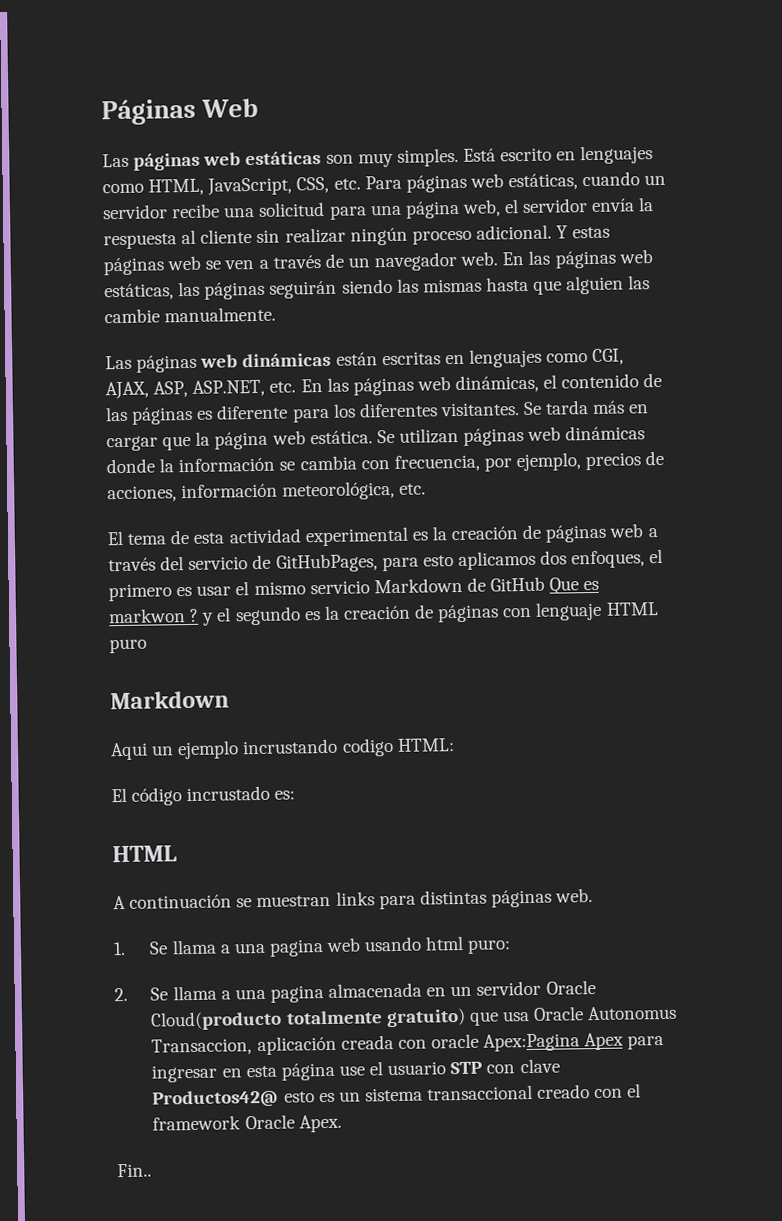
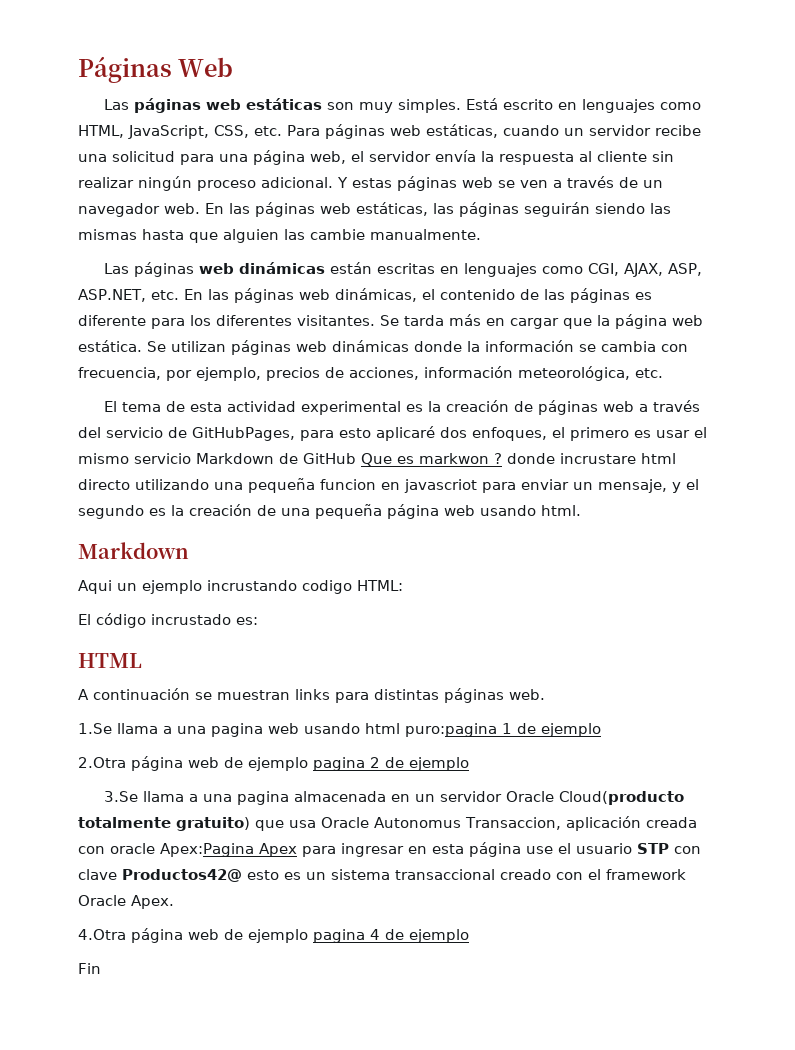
[457,550,536,571] aplicamos -> [376,426,435,441] aplicaré
(200, 615) none -> [507,453,676,464] [78,478,667,493] donde incrustare html directo utilizando una pequeña funcion en javascriot para enviar un mensaje,
[437,601,659,623] [109,638,147,654] páginas con lenguaje HTML puro -> [281,504,581,519] una pequeña página web usando html.
[113,941,169,956] 1. Se -> [78,723,112,734] 1.Se
[467,939,512,954] [114,987,169,1002] puro: // 2. Se -> [405,723,601,737] [78,756,469,771] [104,791,139,802] puro:pagina 1 de ejemplo // 2.Otra página web de ejemplo pagina 2 de ejemplo // 3.Se
[117,1163,152,1178] Fin.. -> [78,928,469,943] [78,963,101,974] 4.Otra página web de ejemplo pagina 4 de ejemplo // Fin

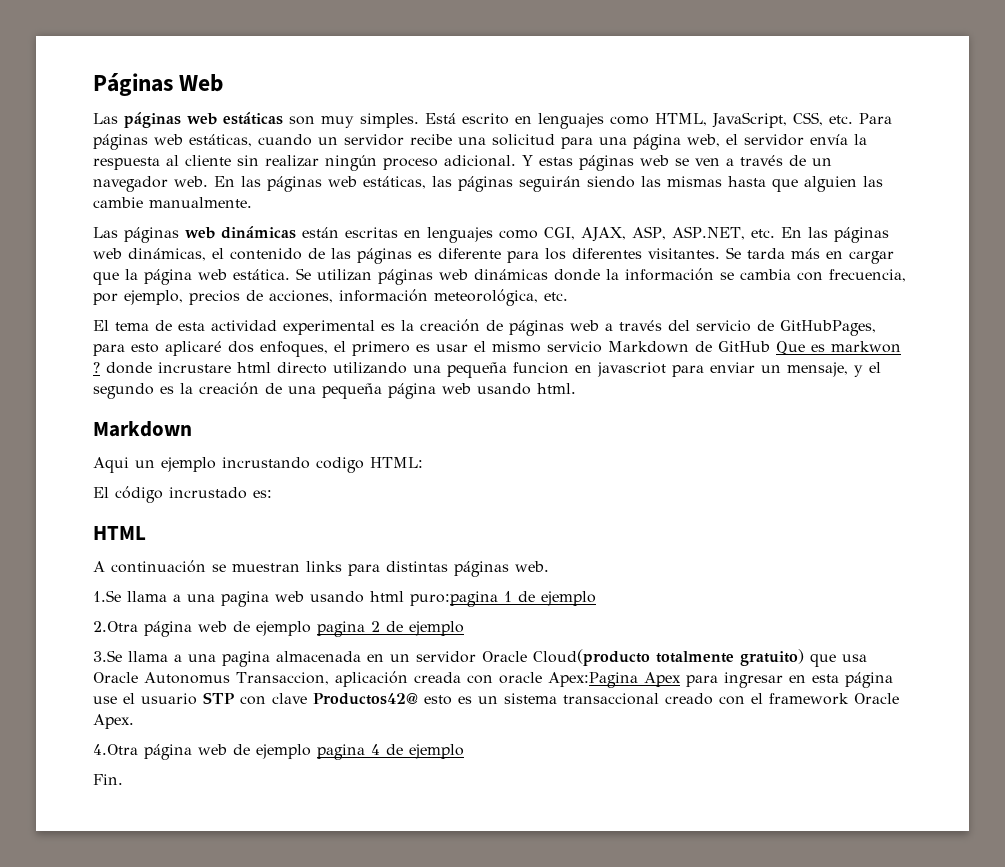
[78,963,101,974] Fin -> [93,774,123,785] Fin.

